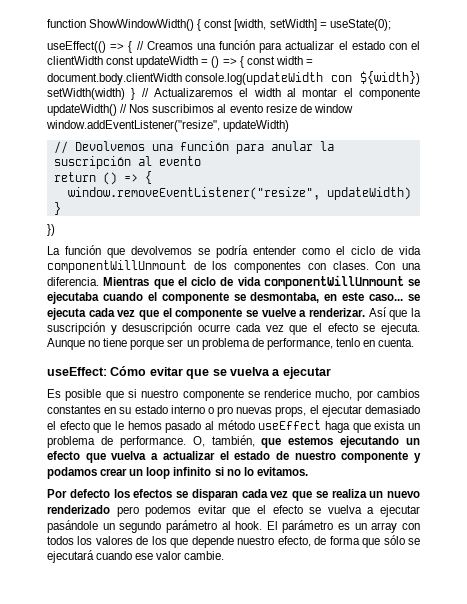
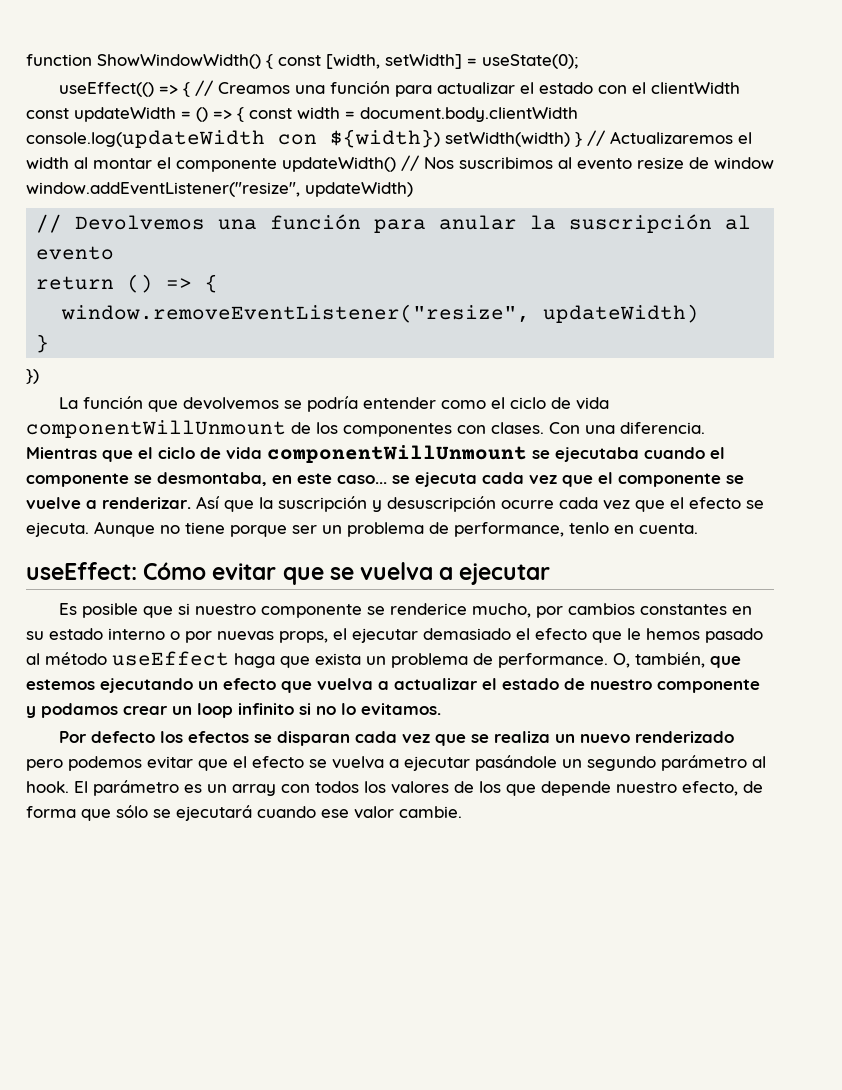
[217,406,234,417] pro -> [185,631,212,643] por

